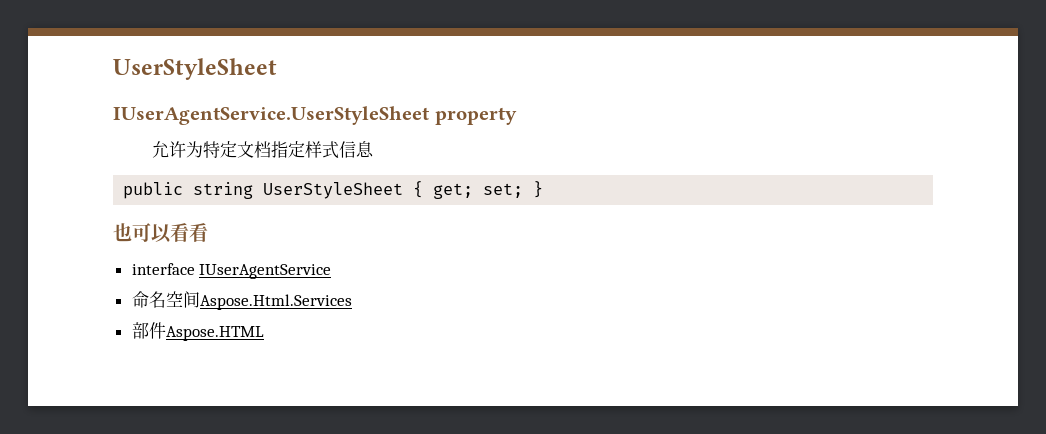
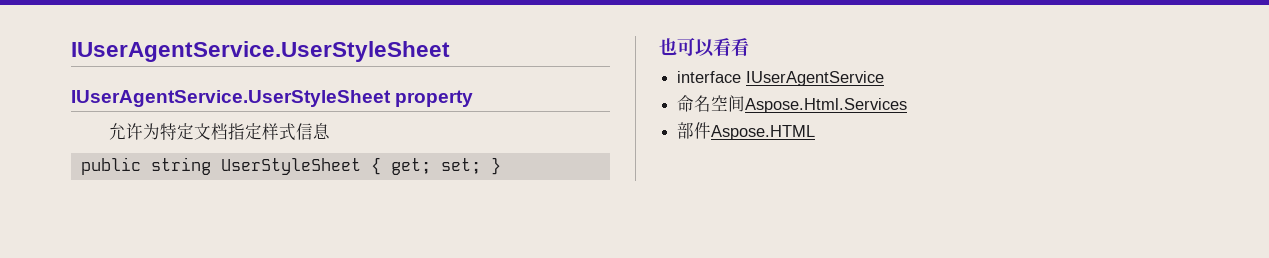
[113,58,277,80] UserStyleSheet -> [71,41,450,62] IUserAgentService.UserStyleSheet

